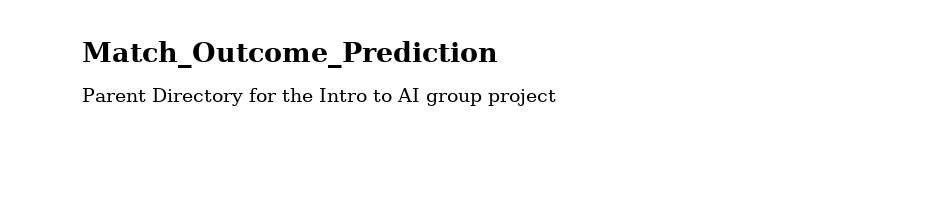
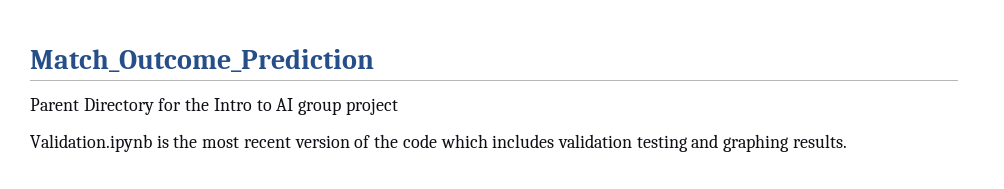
(556, 97) none -> [30,134,847,152] // Validation.ipynb is the most recent version of the code which includes validation testing and graphing results.

